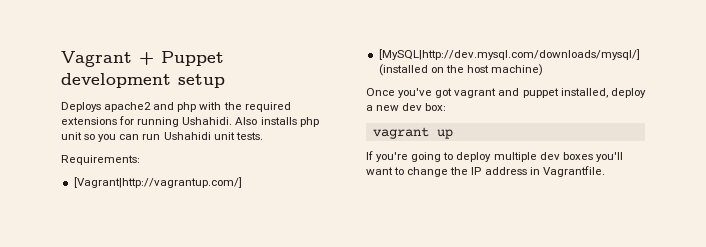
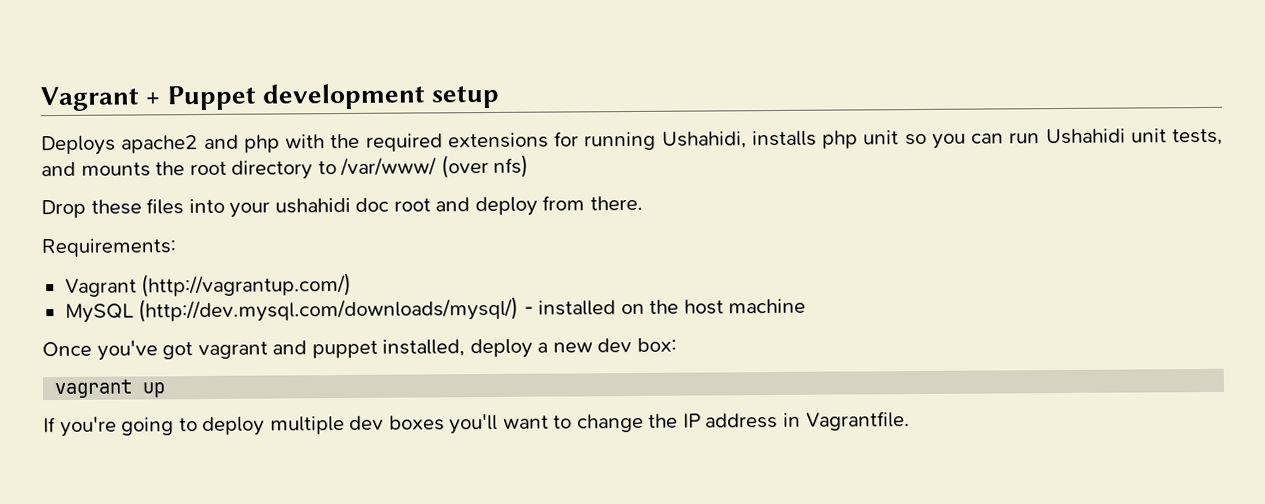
[182,117,258,125] Ushahidi. Also -> [661,131,747,149] Ushahidi,
[235,132,263,140] [61,155,140,165] [73,177,242,188] [378,49,640,60] [378,64,428,76] tests. // Requirements: // [Vagrant|http://vagrantup.com/] // [MySQL|http://dev.mysql.com/downloads/mysql/] (installed -> [1172,128,1223,146] [41,154,530,180] [41,195,643,219] [41,238,177,258] [64,272,353,298] [64,296,617,323] tests, and mounts the root directory to /var/www/ (over nfs) // Drop these files into your ushahidi doc root and deploy from there. // Requirements: // Vagrant (http://vagrantup.com/) // MySQL (http://dev.mysql.com/downloads/mysql/) - installed
[491,64,544,76] machine) -> [728,298,807,314] machine

